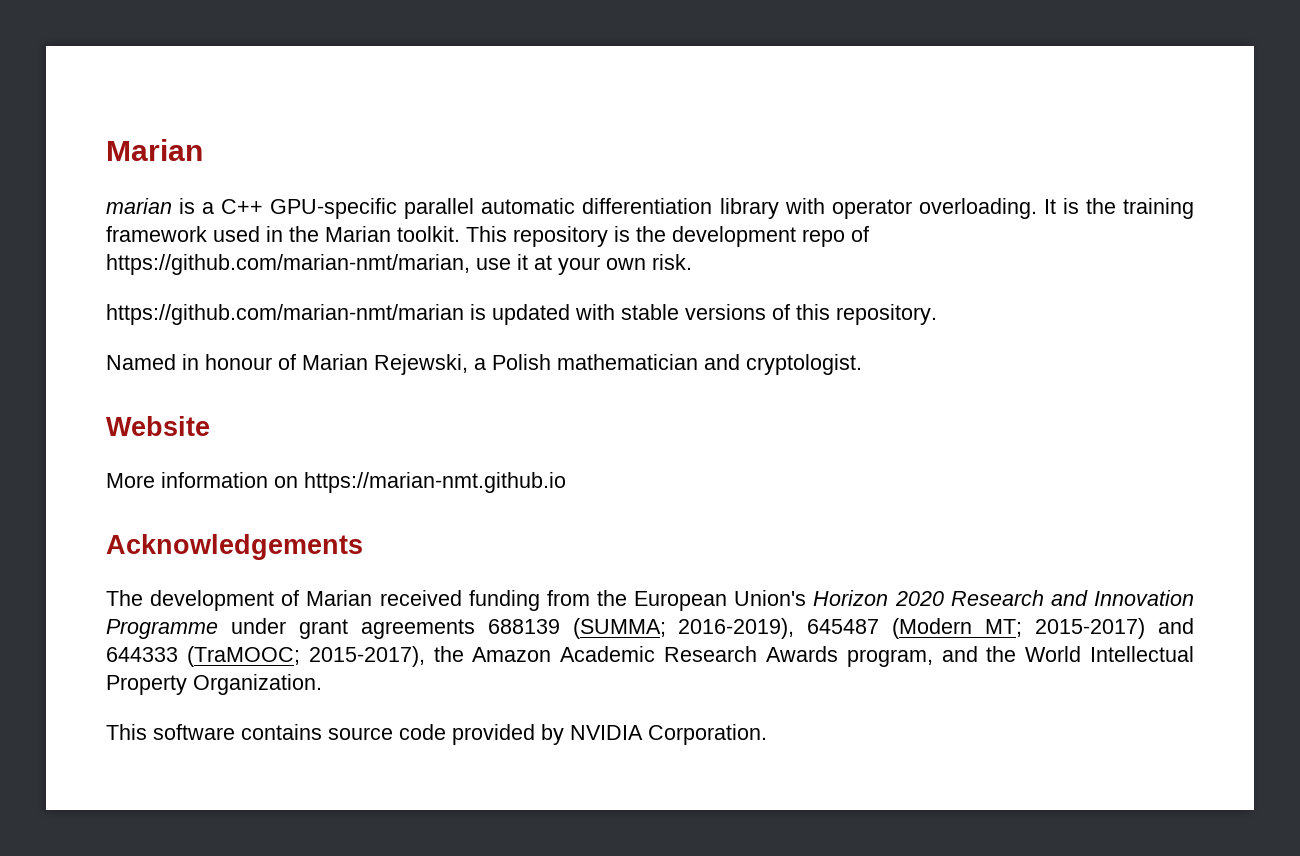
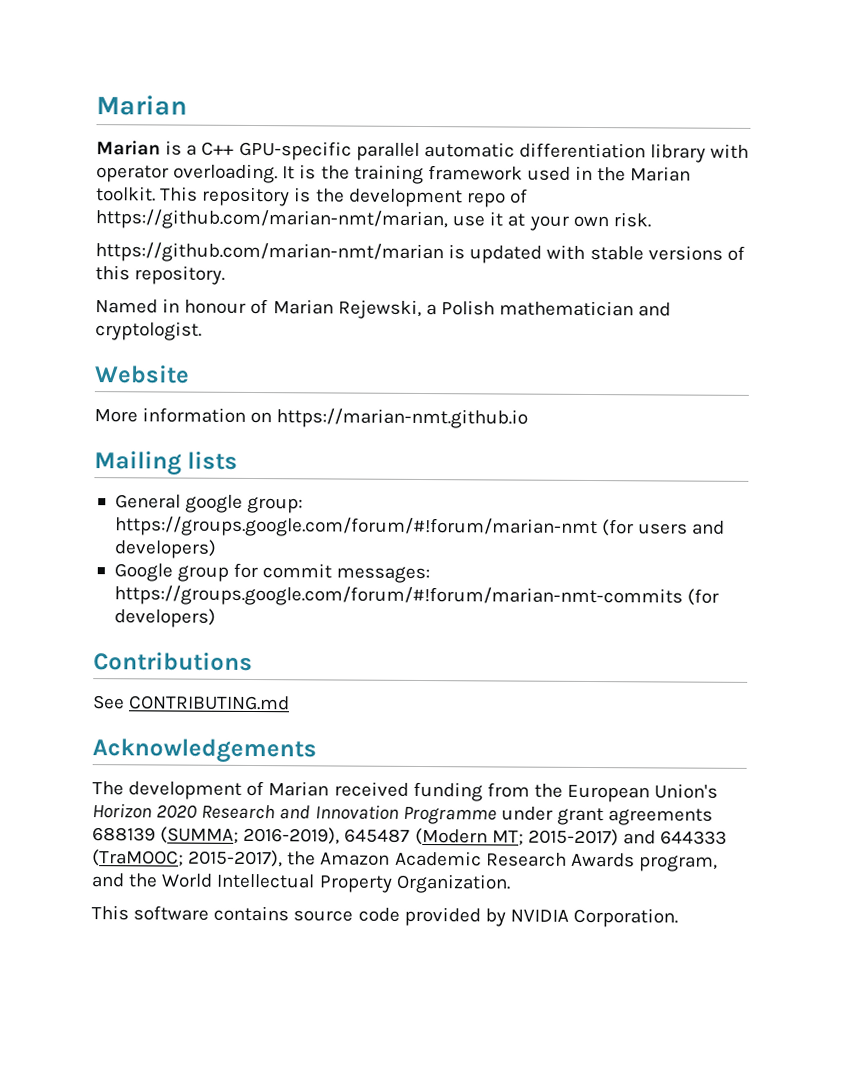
[106,198,172,214] marian -> [96,140,161,156] Marian
(566, 482) none -> [94,450,239,476] [114,494,304,514] [114,516,726,539] [113,539,217,559] [113,562,431,584] [113,585,720,608] [113,608,216,628] [93,651,253,672] [93,695,291,711] // Mailing lists // General google group: https://groups.google.com/forum/#!forum/marian-nmt (for users and developers) // Google group for commit messages: https://groups.google.com/forum/#!forum/marian-nmt-commits (for developers) // Contributions // See CONTRIBUTING.md

